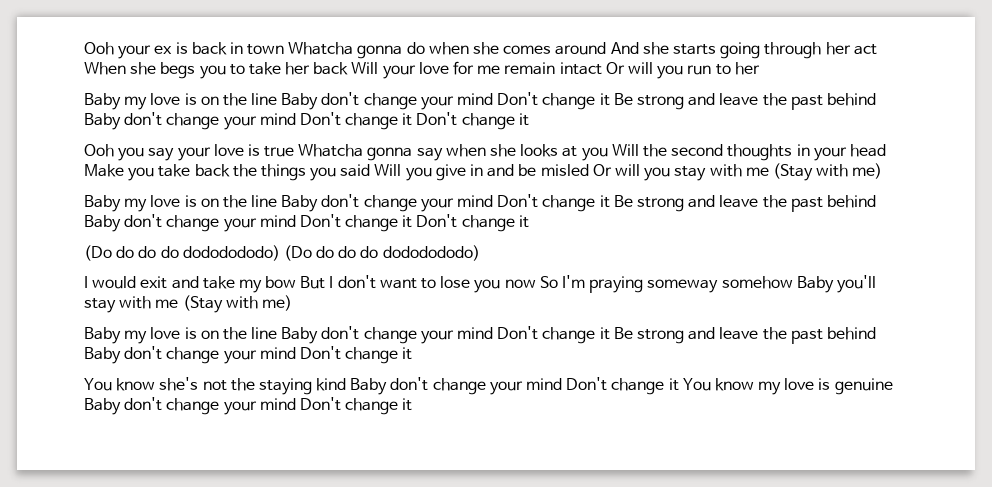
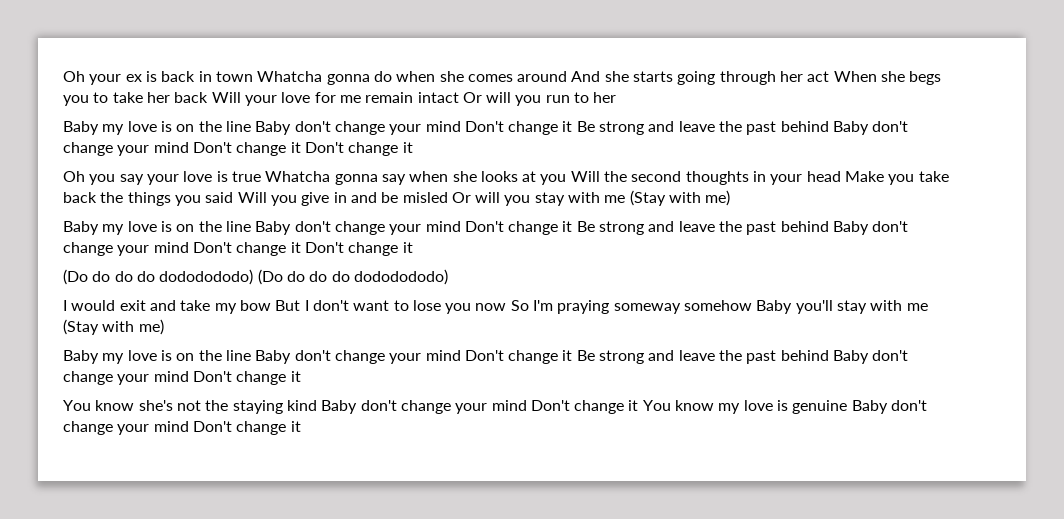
[84,42,114,55] Ooh -> [63,71,85,82] Oh
[84,144,114,157] Ooh -> [63,171,85,182] Oh

